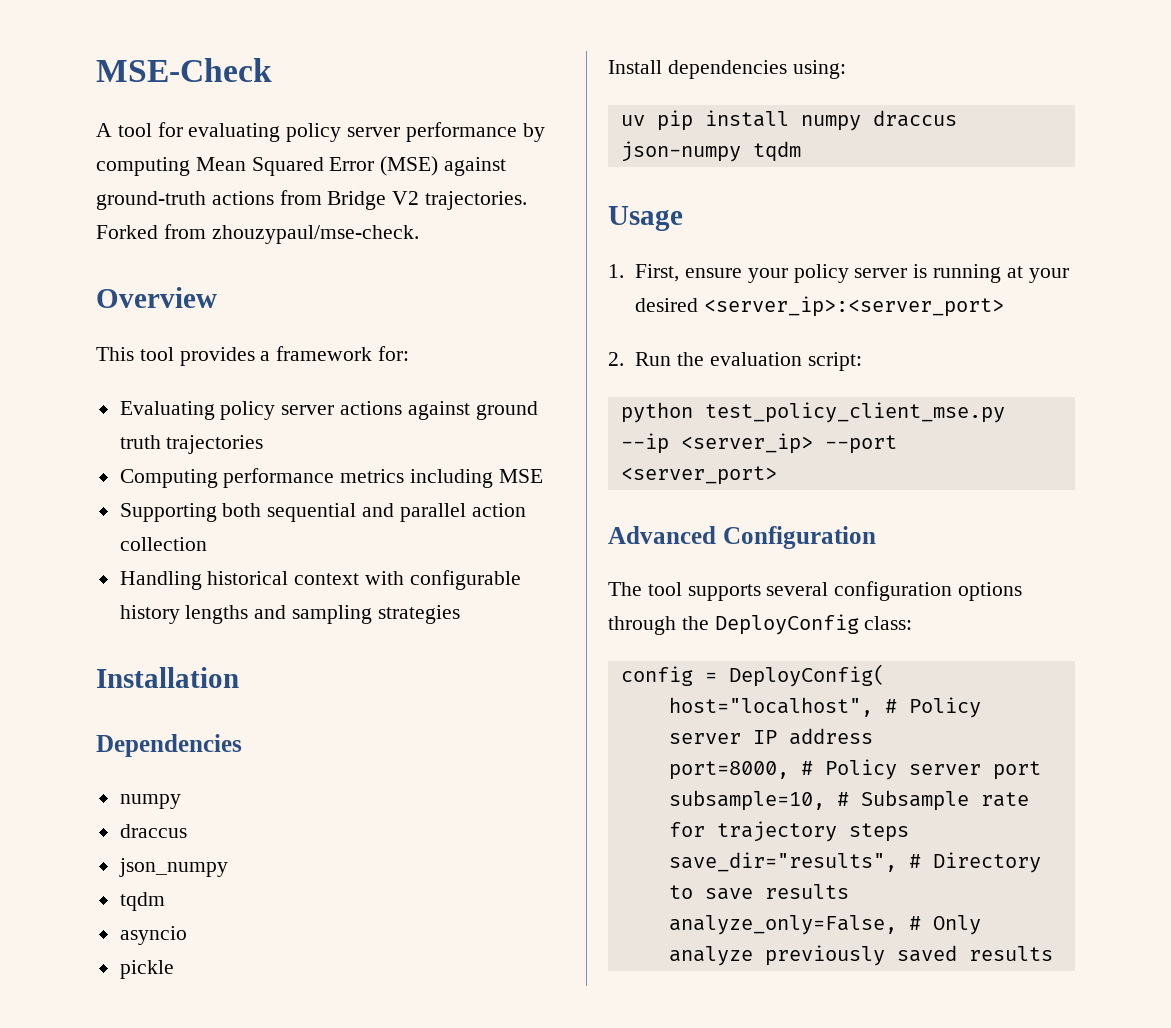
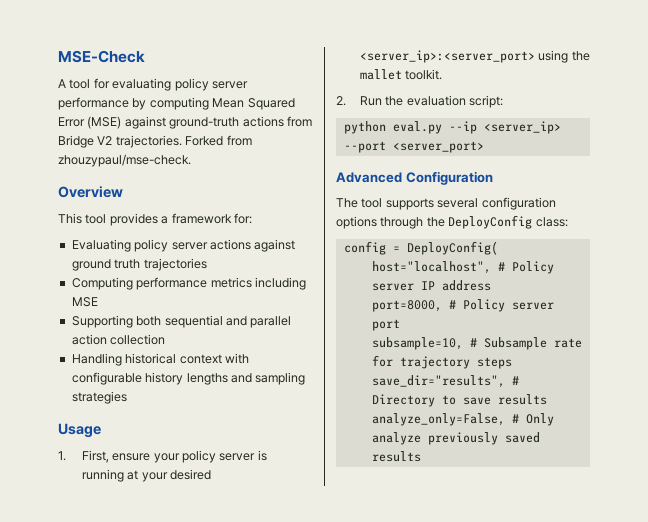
[96,667,239,688] [96,734,242,757] [119,794,181,809] [119,824,187,838] [118,858,228,877] [119,892,165,911] [119,926,187,945] [119,960,174,979] [608,60,846,79] [620,110,957,131] [620,141,801,162] // Installation // Dependencies // numpy // draccus // json_numpy // tqdm // asyncio // pickle // Install dependencies using: // uv pip install numpy draccus json-numpy tqdm -> (127, 397) none
(1005, 306) none -> [538,50,590,63] [359,69,443,80] using the mallet toolkit.
[704,402,1005,423] test_policy_client_mse.py -> [392,121,442,134] eval.py

